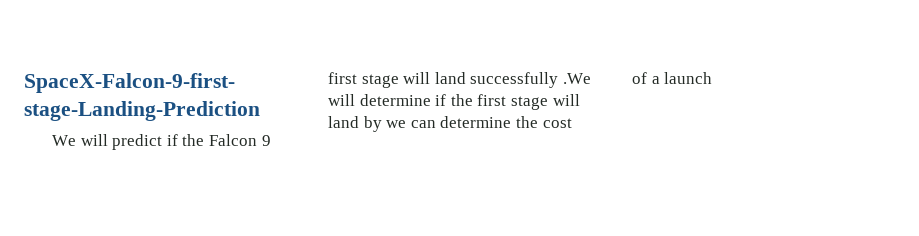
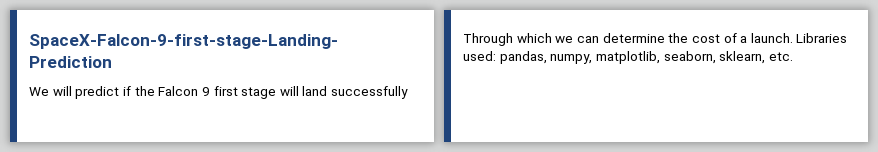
[562,73,591,84] [328,94,580,110] [328,116,382,132] .We will determine if the first stage will land by -> [463,33,552,46] Through which
[664,72,713,84] launch -> [750,33,848,43] [463,51,793,64] launch. Libraries used: pandas, numpy, matplotlib, seaborn, sklearn, etc.

